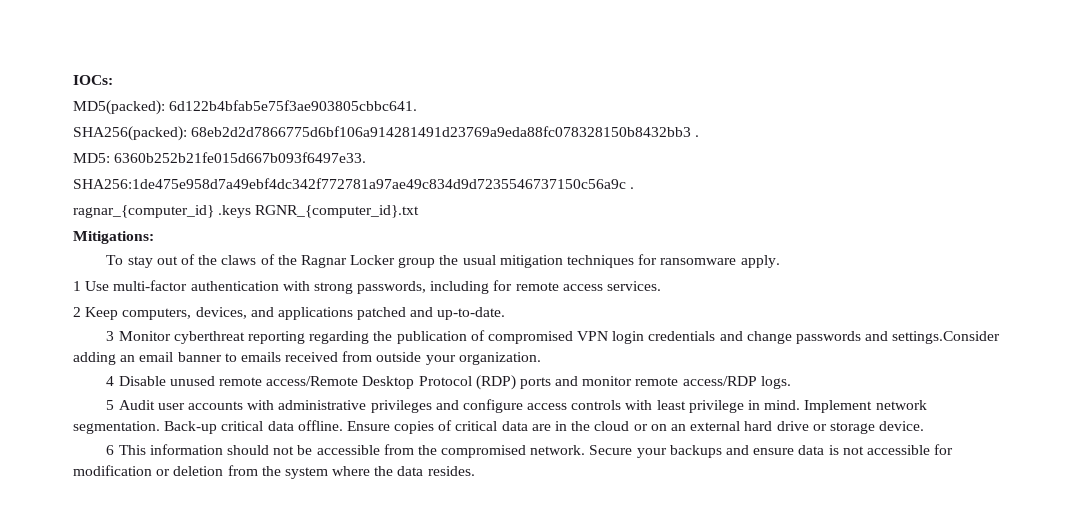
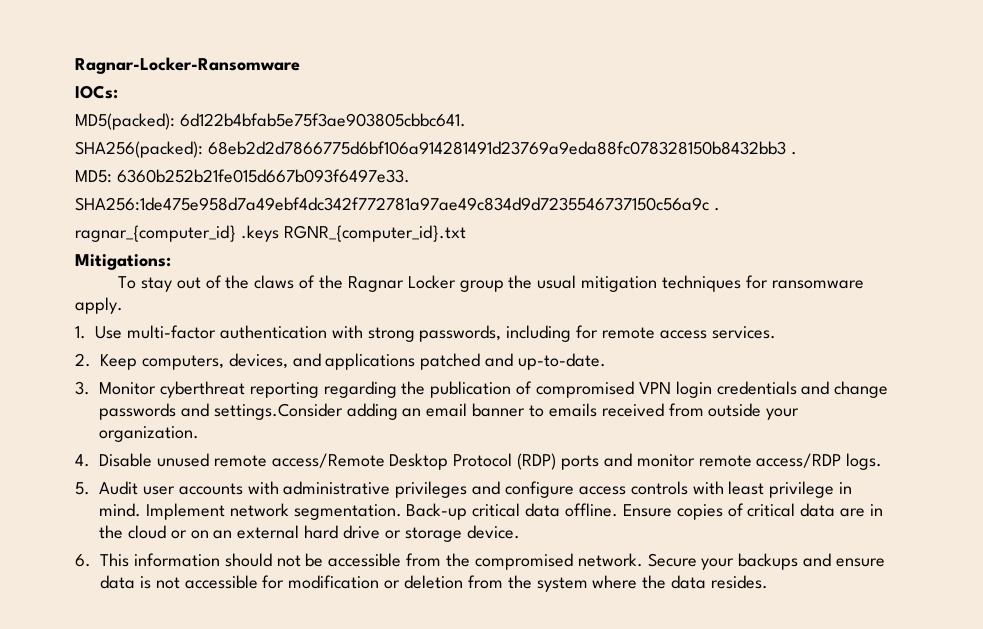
(73, 80) none -> [75,57,300,74] Ragnar-Locker-Ransomware //
[73,281,81,291] 1 -> [75,326,86,339] 1.
[73,307,81,317] 2 -> [75,353,91,367] 2.
[106,331,115,341] 3 -> [75,381,90,395] 3.
[106,376,115,386] 4 -> [75,454,90,467] 4.
[106,400,115,410] 5 -> [75,482,90,495] 5.
[106,445,115,455] 6 -> [75,554,91,567] 6.

